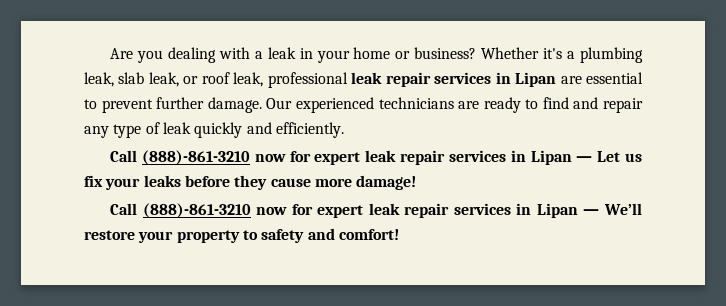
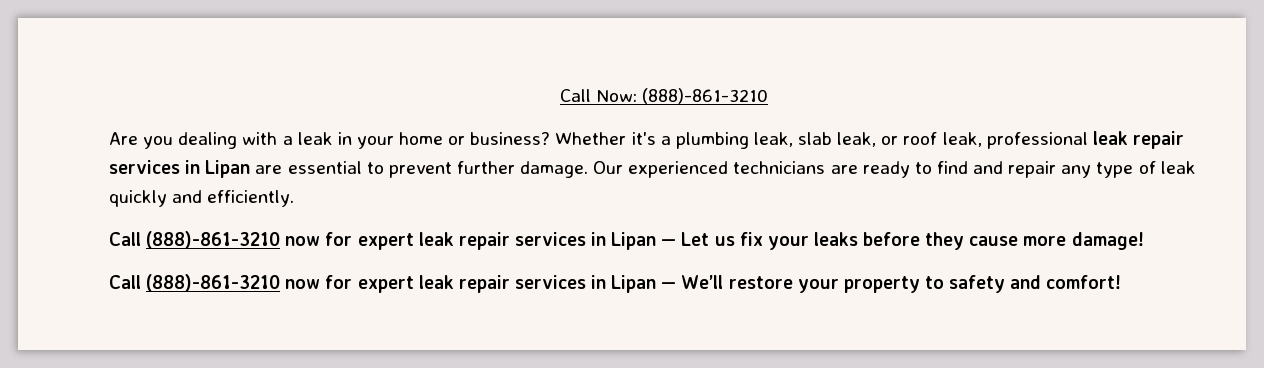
(110, 53) none -> [559,88,769,104] Call Now: (888)-861-3210 //

